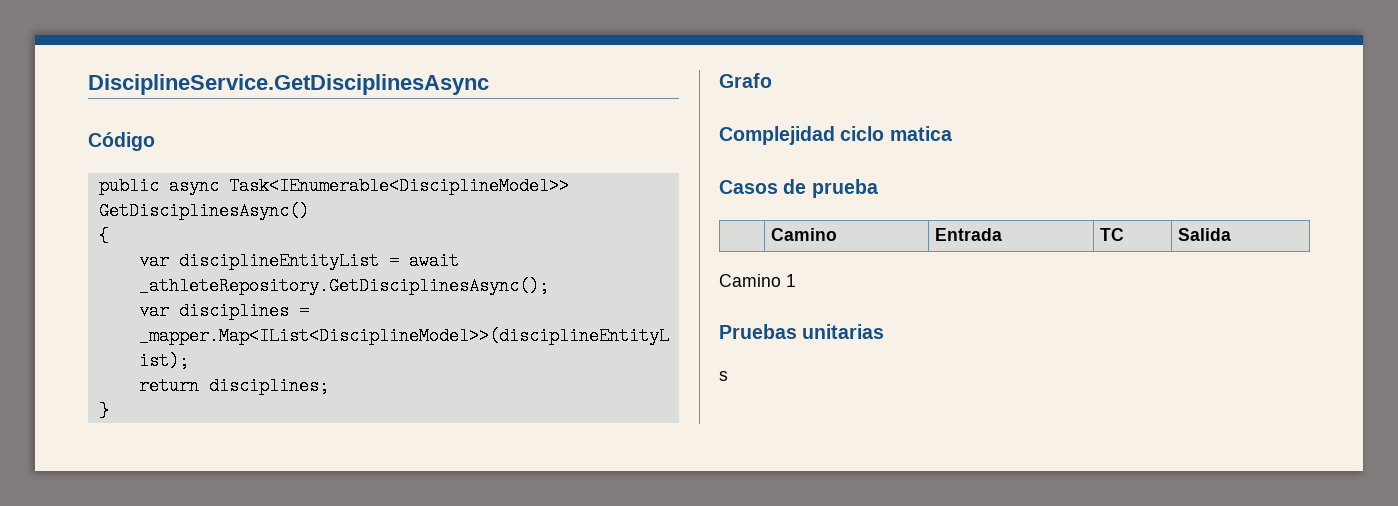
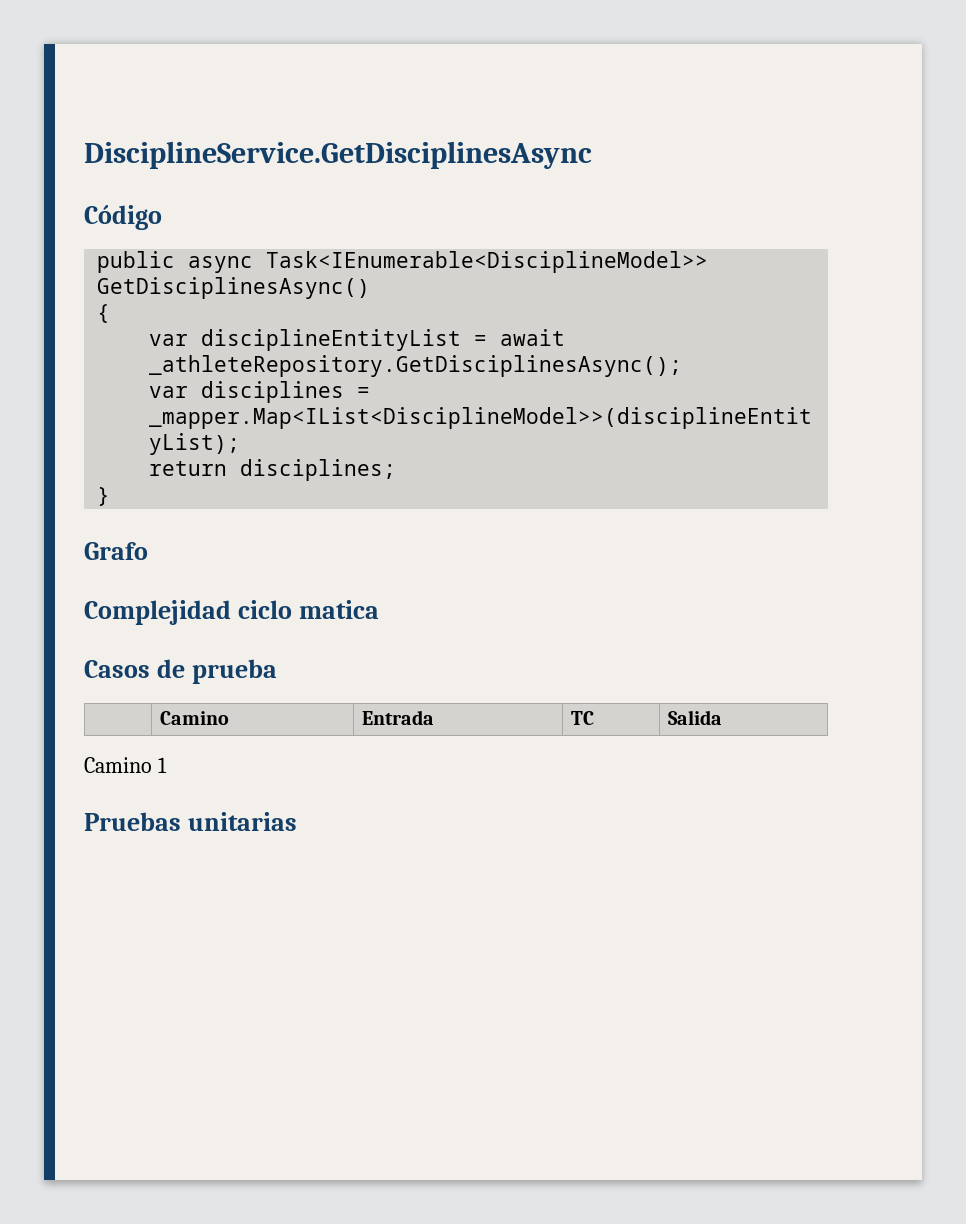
[719,371,728,381] // s -> (297, 821) none

